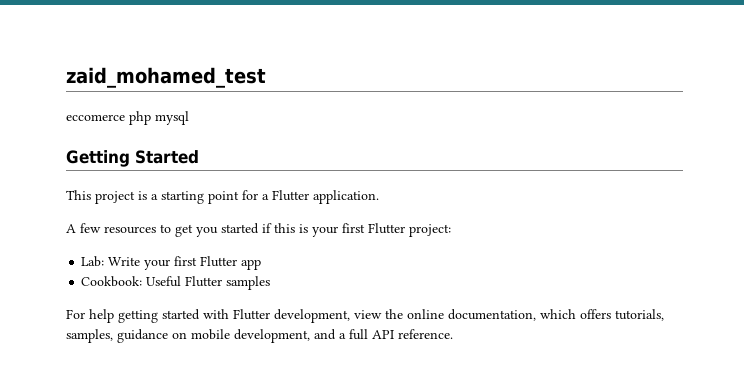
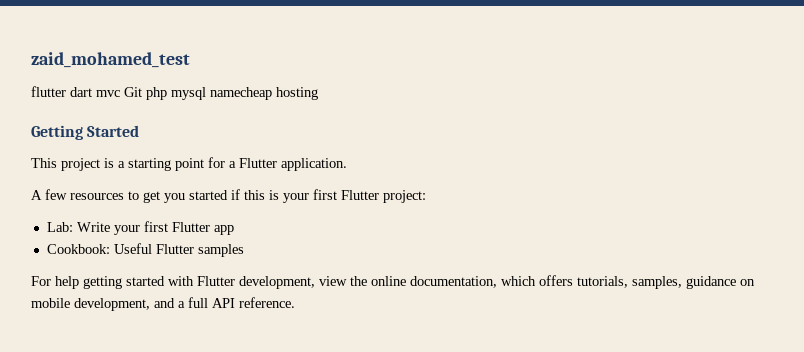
[66,114,125,121] eccomerce -> [31,86,142,97] flutter dart mvc Git
(189, 118) none -> [210,87,318,100] namecheap hosting

